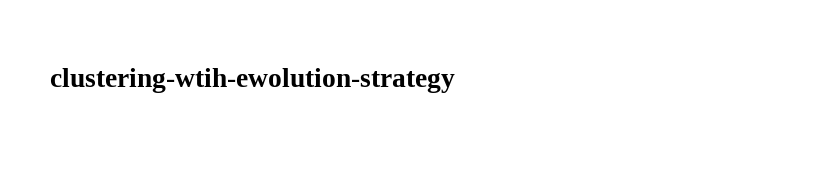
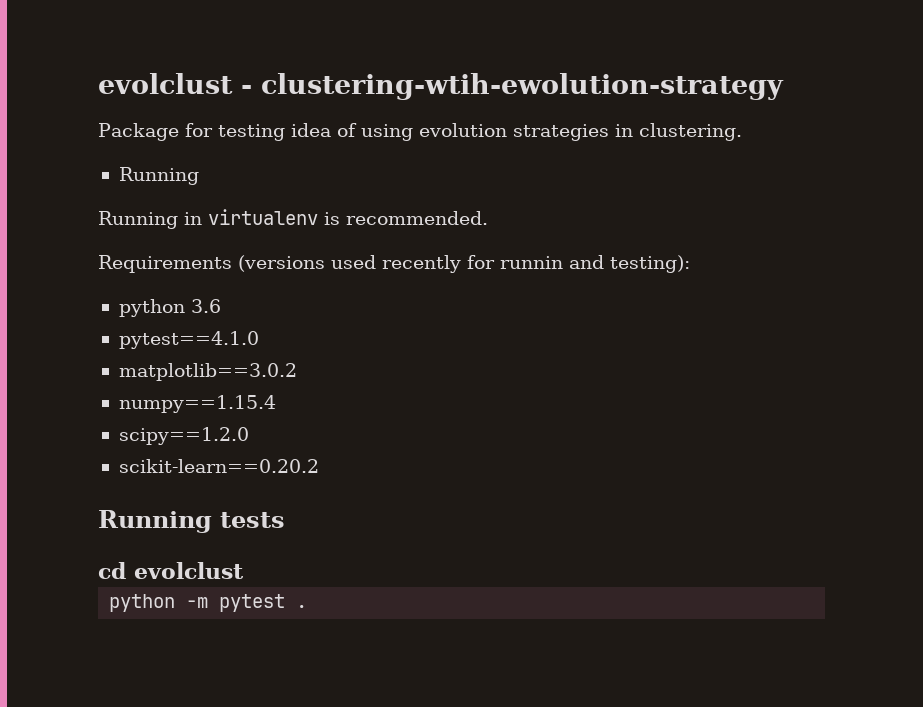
(50, 80) none -> [98,73,252,94] evolclust -
(455, 80) none -> [98,123,742,141] [118,167,199,185] [98,209,488,229] [98,255,690,273] [118,299,221,317] [118,331,259,349] [118,363,297,381] [118,395,276,413] [118,427,249,445] [118,459,319,473] [98,510,285,533] [98,562,244,579] [109,594,308,612] // Package for testing idea of using evolution strategies in clustering. // Running // Running in virtualenv is recommended. // Requirements (versions used recently for runnin and testing): // python 3.6 // pytest==4.1.0 // matplotlib==3.0.2 // numpy==1.15.4 // scipy==1.2.0 // scikit-learn==0.20.2 // Running tests // cd evolclust // python -m pytest .

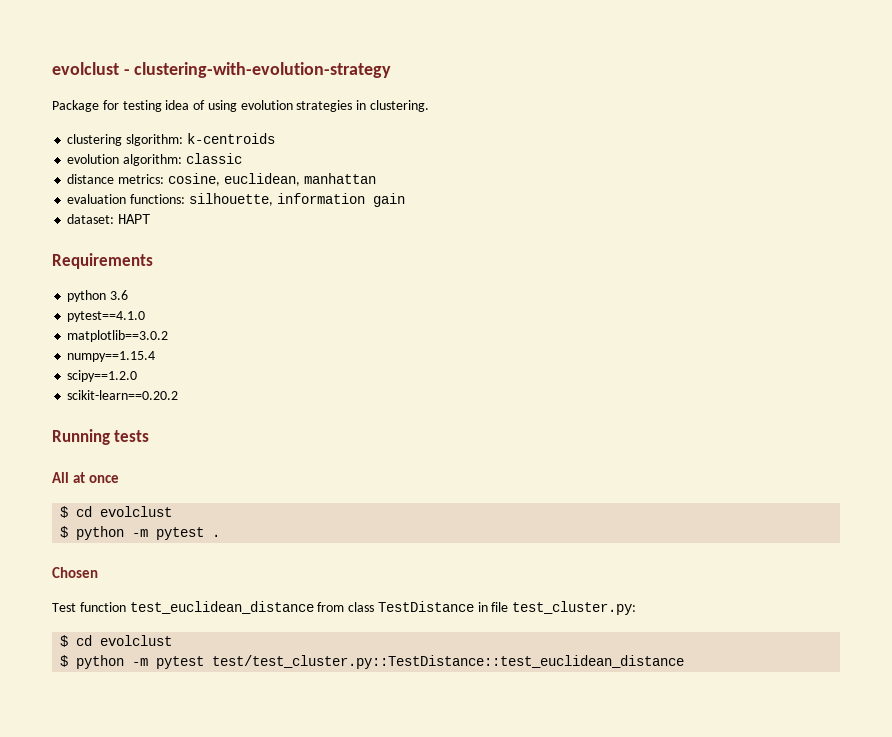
[261,73,784,100] clustering-wtih-ewolution-strategy -> [134,62,392,78] clustering-with-evolution-strategy
[118,167,199,185] [98,209,488,229] [98,255,690,273] Running // Running in virtualenv is recommended. // Requirements (versions used recently for runnin and testing): -> [67,133,275,146] [67,153,242,166] [67,173,376,186] [67,193,405,207] [67,214,151,224] [52,253,153,269] clustering slgorithm: k-centroids // evolution algorithm: classic // distance metrics: cosine, euclidean, manhattan // evaluation functions: silhouette, information gain // dataset: HAPT // Requirements
[98,562,244,579] cd evolclust // -> [52,472,120,483] [60,506,173,518] [60,526,69,538] All at once // $ cd evolclust // $
(308, 606) none -> [52,567,98,578] [52,601,637,615] [60,635,173,647] [60,655,685,669] // Chosen // Test function test_euclidean_distance from class TestDistance in file test_cluster.py: // $ cd evolclust // $ python -m pytest test/test_cluster.py::TestDistance::test_euclidean_distance

